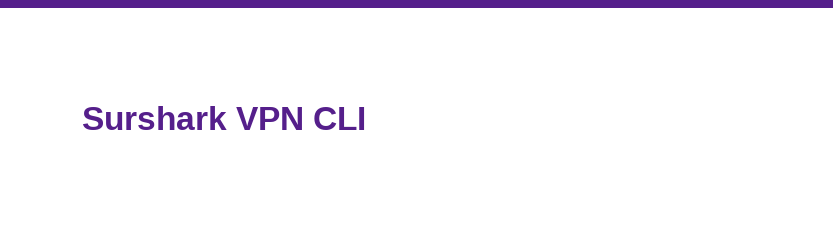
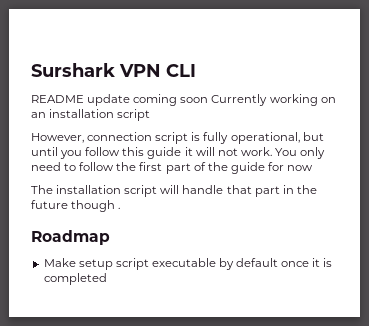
(367, 118) none -> [31,94,336,106] [31,109,151,121] [31,132,324,144] [31,147,326,159] [31,162,314,174] [31,185,317,197] [31,200,121,212] [31,230,110,245] [43,258,333,270] [43,273,107,285] // README update coming soon Currently working on an installation script // However, connection script is fully operational, but until you follow this guide it will not work. You only need to follow the first part of the guide for now // The installation script will handle that part in the future though . // Roadmap // Make setup script executable by default once it is completed

